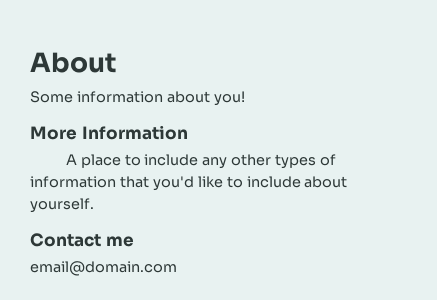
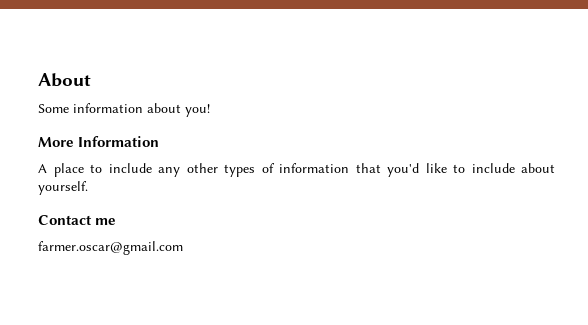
[30,261,177,276] email@domain.com -> [38,241,183,255] farmer.oscar@gmail.com

